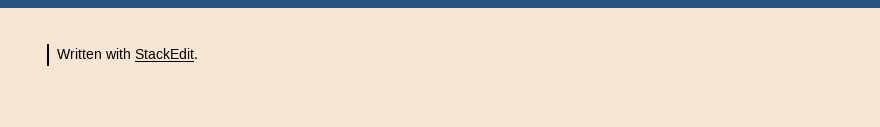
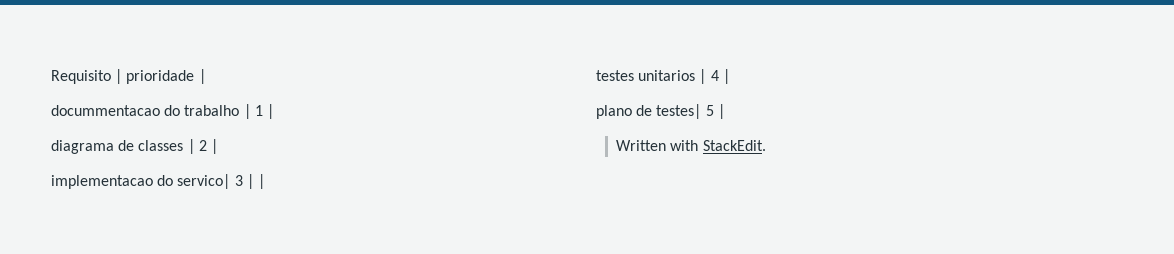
(56, 53) none -> [51,69,206,84] [51,104,274,119] [51,139,218,154] [51,174,265,189] [596,69,730,84] [596,104,725,119] Requisito | prioridade | // docummentacao do trabalho | 1 | // diagrama de classes | 2 | // implementacao do servico| 3 | | // testes unitarios | 4 | // plano de testes| 5 | //

